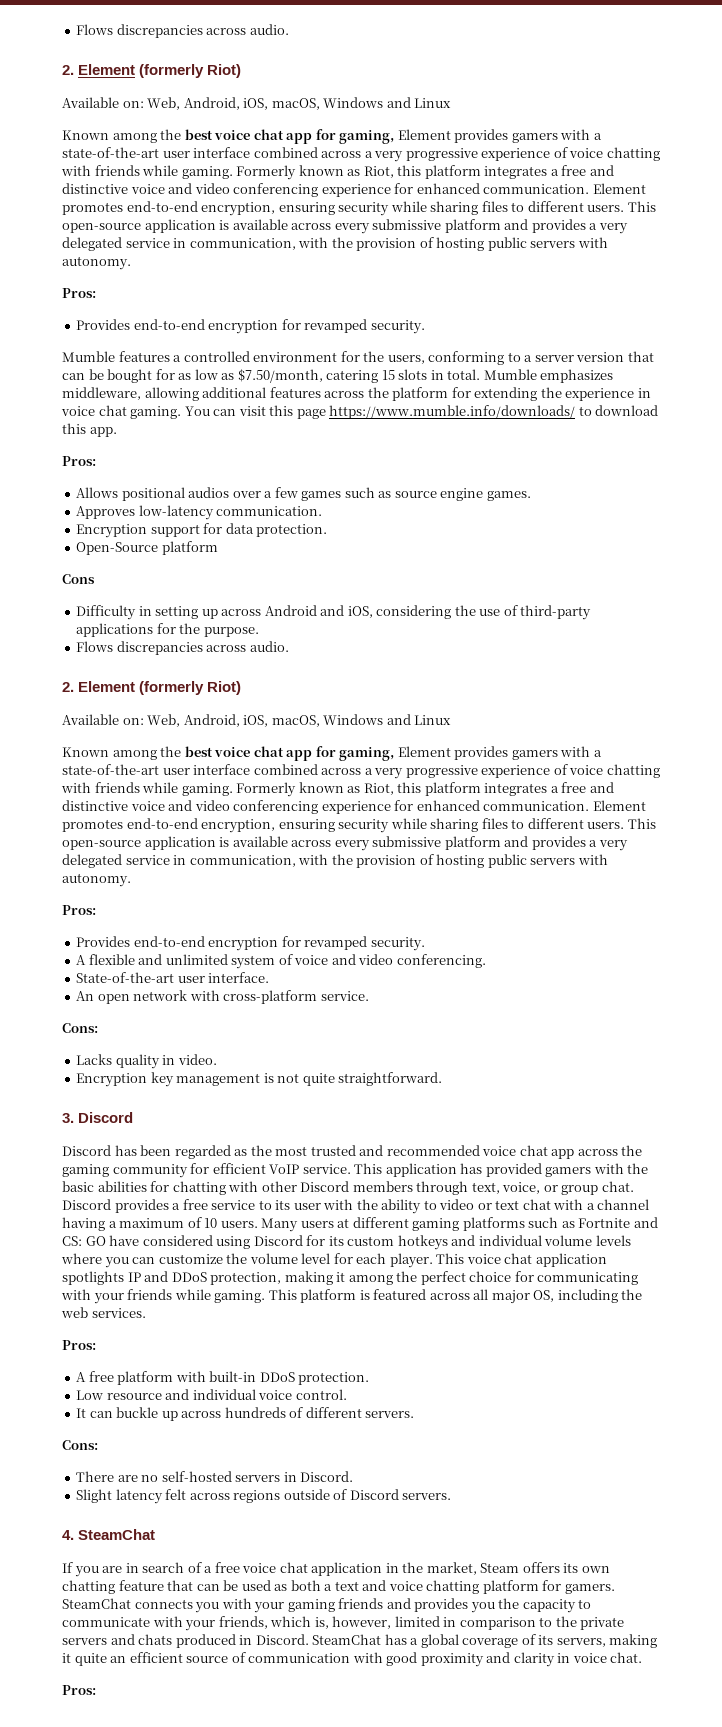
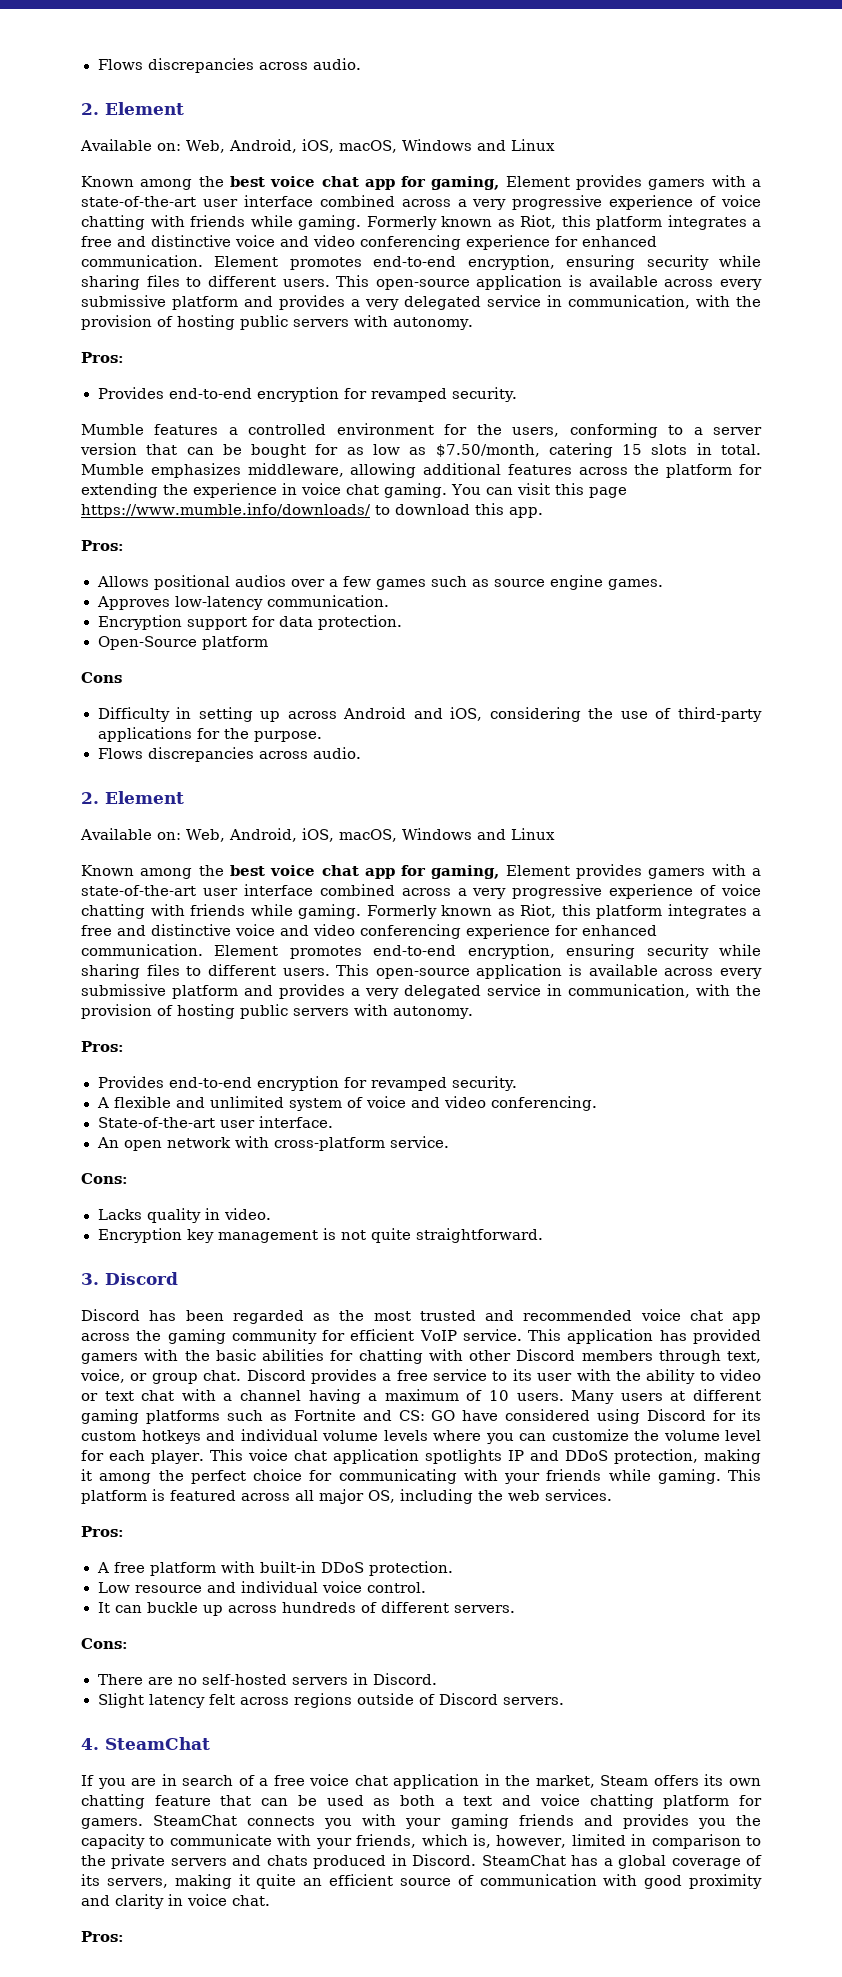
[76,24,289,38] [62,64,242,78] Flows discrepancies across audio. // 2. Element (formerly Riot) -> [97,58,361,73] [81,102,184,115] Flows discrepancies across audio. // 2. Element
[139,681,242,695] (formerly Riot) -> (184, 797) none

